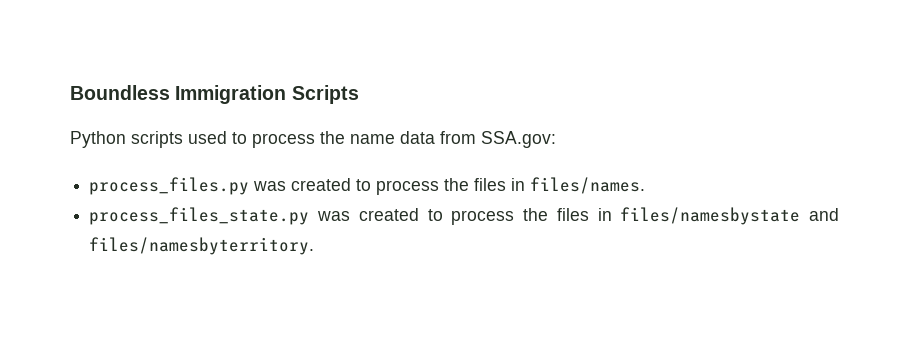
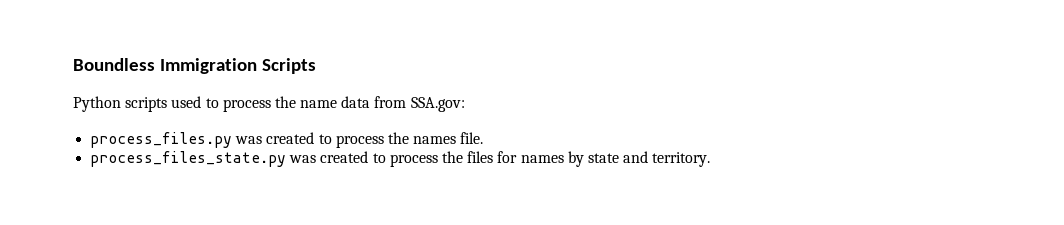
[474,177,646,194] files in files/names. -> [413,132,484,144] names file.
[597,207,839,225] [89,237,315,255] in files/namesbystate and files/namesbyterritory. -> [497,151,711,167] for names by state and territory.

